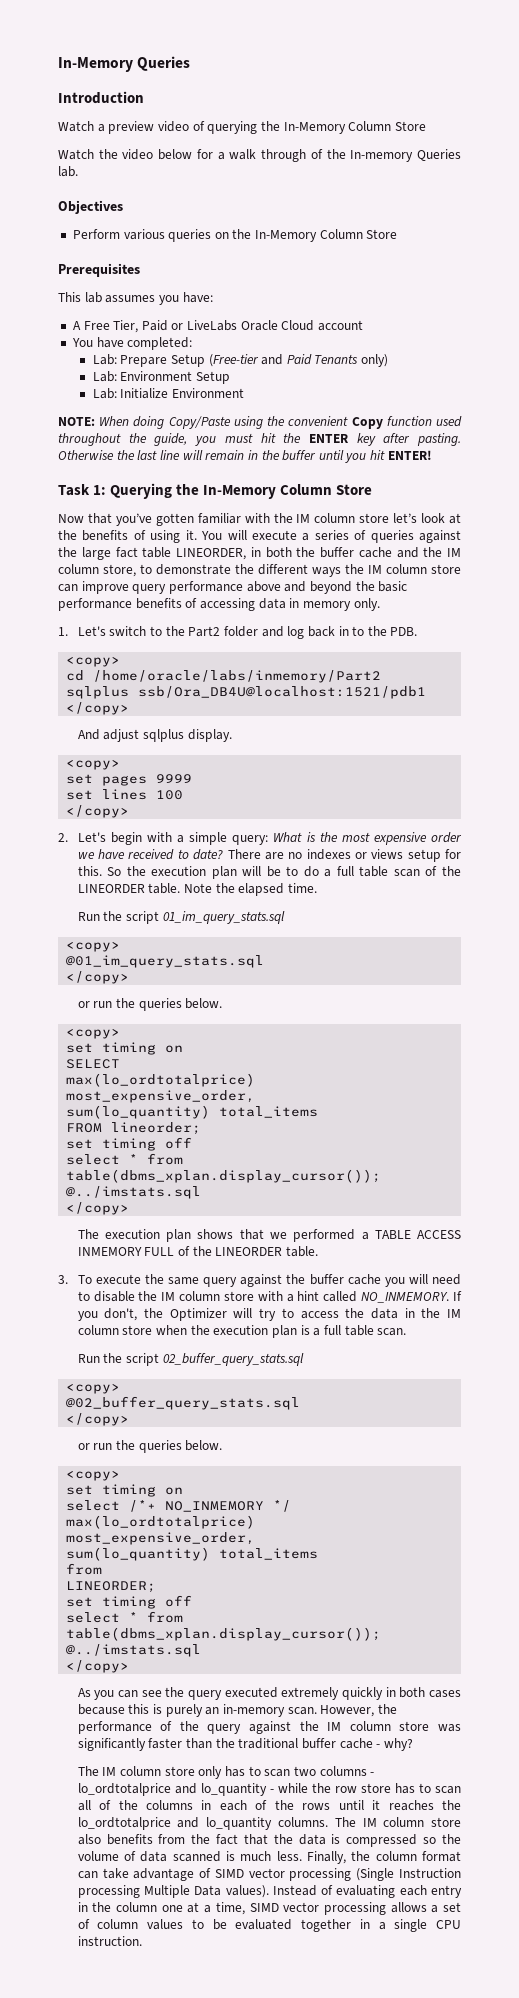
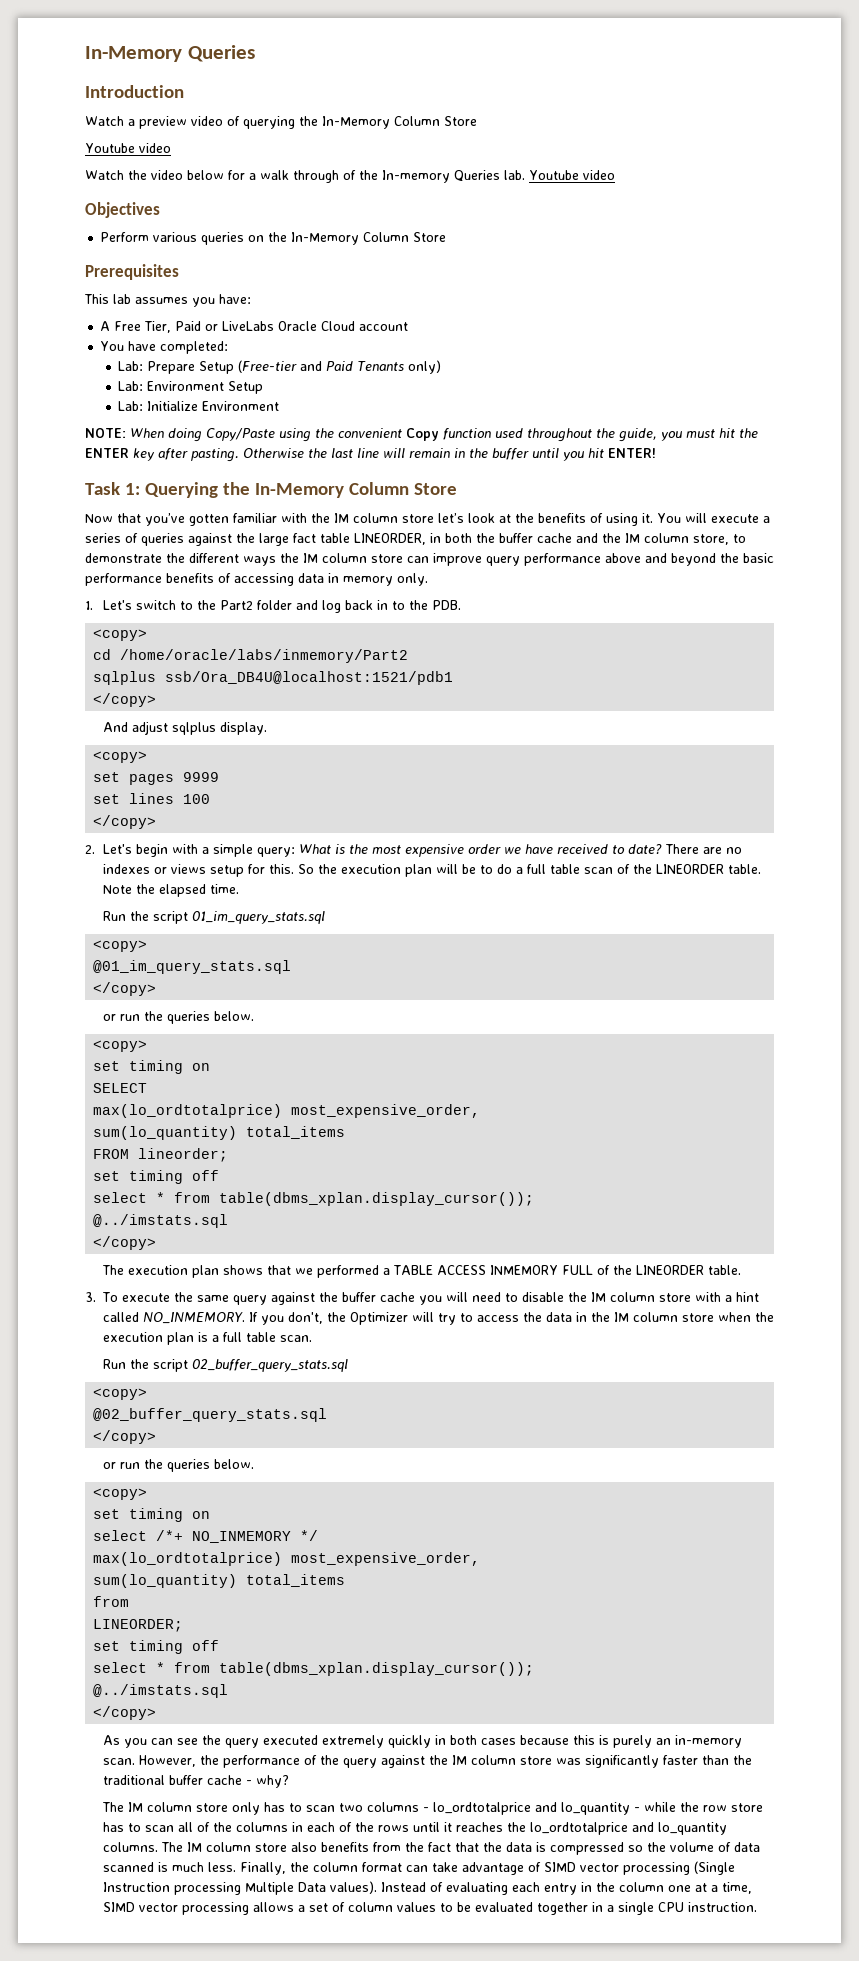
(426, 126) none -> [85,143,171,153] // Youtube video
(78, 171) none -> [529,170,615,180] Youtube video

